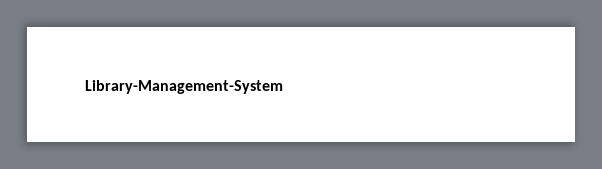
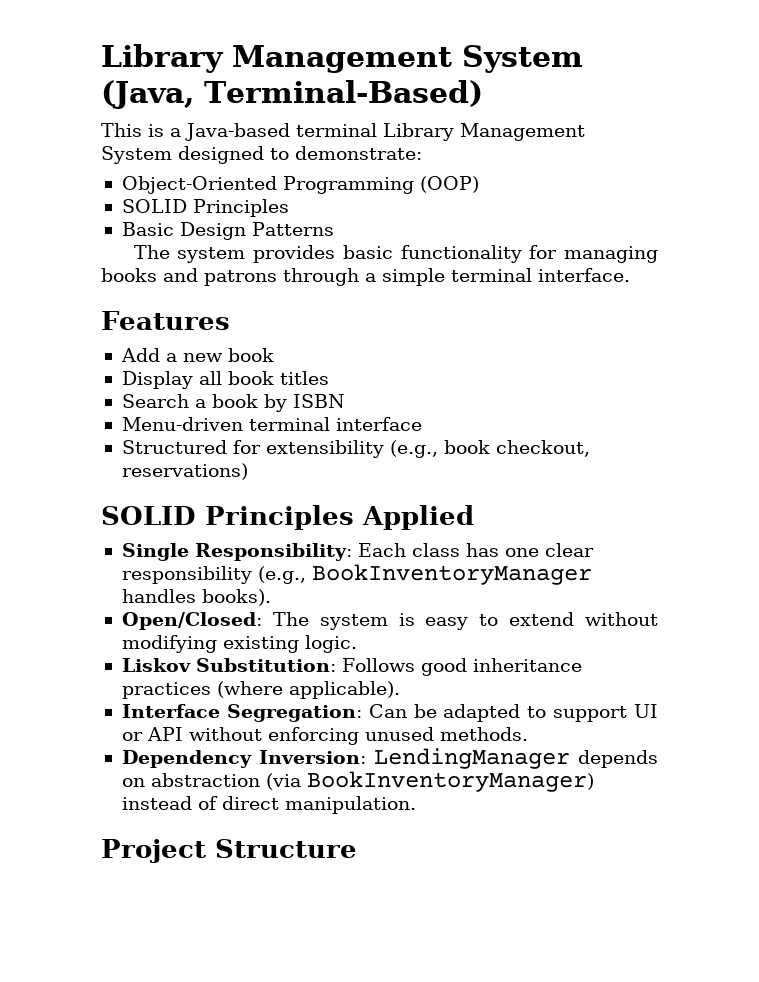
[85,80,283,94] Library-Management-System -> [101,44,583,73] [101,80,483,109] [101,123,585,141] [101,146,422,164] [121,176,479,194] [121,199,289,217] [121,222,334,240] [133,245,658,263] [101,268,630,286] [101,311,230,330] [120,348,274,362] [121,371,329,389] [121,394,345,412] [121,417,422,431] [121,440,590,458] [121,463,248,480] [101,505,474,530] [121,543,594,561] [121,564,592,585] [121,589,271,606] [121,612,658,630] [121,635,357,653] [121,658,582,676] [121,681,400,699] [121,704,658,722] [121,727,528,745] [121,748,658,769] [121,771,594,792] [121,796,416,814] [101,839,357,863] Library Management System (Java, Terminal-Based) // This is a Java-based terminal Library Management System designed to demonstrate: // Object-Oriented Programming (OOP) // SOLID Principles // Basic Design Patterns // The system provides basic functionality for managing books and patrons through a simple terminal interface. // Features // Add a new book // Display all book titles // Search a book by ISBN // Menu-driven terminal interface // Structured for extensibility (e.g., book checkout, reservations) // SOLID Principles Applied // Single Responsibility: Each class has one clear responsibility (e.g., BookInventoryManager handles books). // Open/Closed: The system is easy to extend without modifying existing logic. // Liskov Substitution: Follows good inheritance practices (where applicable). // Interface Segregation: Can be adapted to support UI or API without enforcing unused methods. // Dependency Inversion: LendingManager depends on abstraction (via BookInventoryManager) instead of direct manipulation. // Project Structure

